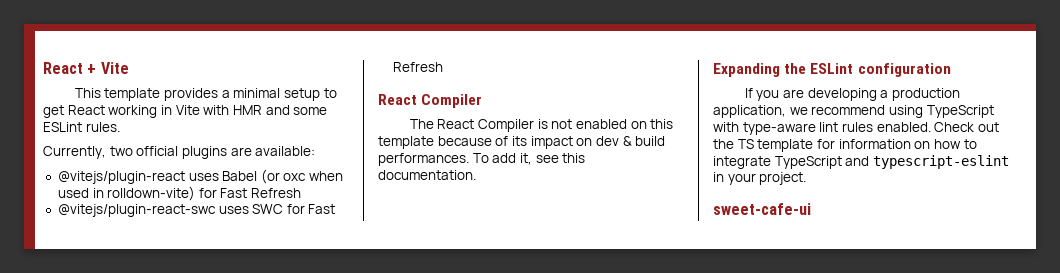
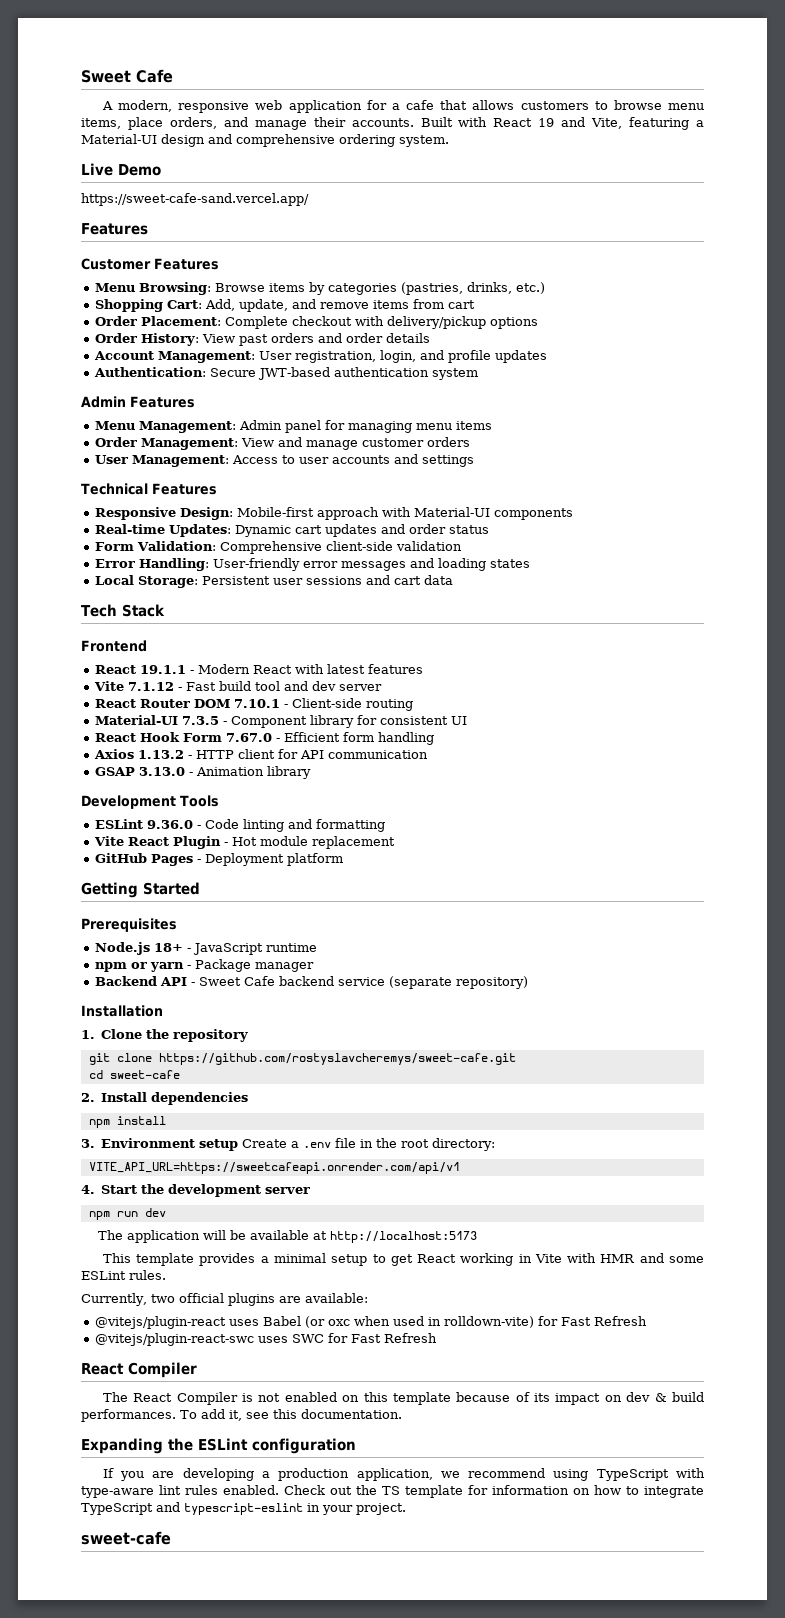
[43,62,129,74] React + Vite -> [81,69,173,83] [101,100,705,113] [81,117,705,130] [81,134,449,147] [81,163,161,176] [81,193,309,206] [81,223,148,235] [81,258,219,270] [94,282,545,295] [94,299,475,312] [94,316,538,329] [94,333,430,346] [93,350,547,363] [93,367,478,380] [81,396,195,408] [94,420,492,433] [94,437,470,450] [94,454,474,467] [81,483,217,495] [94,507,573,520] [94,524,489,537] [94,541,462,554] [94,558,530,571] [94,575,453,588] [81,604,165,617] [81,640,147,652] [94,664,423,674] [93,681,382,691] [94,698,413,711] [94,715,467,728] [94,732,434,745] [93,749,428,759] [94,766,311,779] [81,795,219,809] [94,819,385,832] [93,836,395,849] [94,853,343,866] [81,882,200,898] [81,918,177,932] [94,942,317,955] [94,959,314,972] [94,976,528,989] [81,1005,163,1017] [81,1029,249,1042] [88,1053,516,1065] [88,1070,180,1079] [81,1092,249,1105] [88,1116,166,1128] [81,1138,496,1151] [88,1162,460,1174] [81,1184,311,1197] [88,1208,166,1220] [98,1230,478,1243] Sweet Cafe // A modern, responsive web application for a cafe that allows customers to browse menu items, place orders, and manage their accounts. Built with React 19 and Vite, featuring a Material-UI design and comprehensive ordering system. // Live Demo // https://sweet-cafe-sand.vercel.app/ // Features // Customer Features // Menu Browsing: Browse items by categories (pastries, drinks, etc.) // Shopping Cart: Add, update, and remove items from cart // Order Placement: Complete checkout with delivery/pickup options // Order History: View past orders and order details // Account Management: User registration, login, and profile updates // Authentication: Secure JWT-based authentication system // Admin Features // Menu Management: Admin panel for managing menu items // Order Management: View and manage customer orders // User Management: Access to user accounts and settings // Technical Features // Responsive Design: Mobile-first approach with Material-UI components // Real-time Updates: Dynamic cart updates and order status // Form Validation: Comprehensive client-side validation // Error Handling: User-friendly error messages and loading states // Local Storage: Persistent user sessions and cart data // Tech Stack // Frontend // React 19.1.1 - Modern React with latest features // Vite 7.1.12 - Fast build tool and dev server // React Router DOM 7.10.1 - Client-side routing // Material-UI 7.3.5 - Component library for consistent UI // React Hook Form 7.67.0 - Efficient form handling // Axios 1.13.2 - HTTP client for API communication // GSAP 3.13.0 - Animation library // Development Tools // ESLint 9.36.0 - Code linting and formatting // Vite React Plugin - Hot module replacement // GitHub Pages - Deployment platform // Getting Started // Prerequisites // Node.js 18+ - JavaScript runtime // npm or yarn - Package manager // Backend API - Sweet Cafe backend service (separate repository) // Installation // 1. Clone the repository // git clone https://github.com/rostyslavcheremys/sweet-cafe.git // cd sweet-cafe // 2. Install dependencies // npm install // 3. Environment setup Create a .env file in the root directory: // VITE_API_URL=https://sweetcafeapi.onrender.com/api/v1 // 4. Start the development server // npm run dev // The application will be available at http://localhost:5173
[713,203,811,215] sweet-cafe-ui -> [81,1531,171,1545] sweet-cafe

